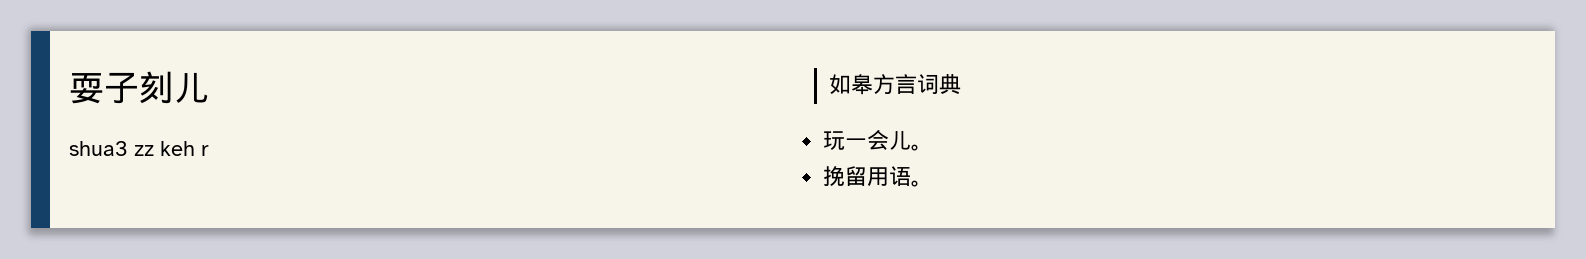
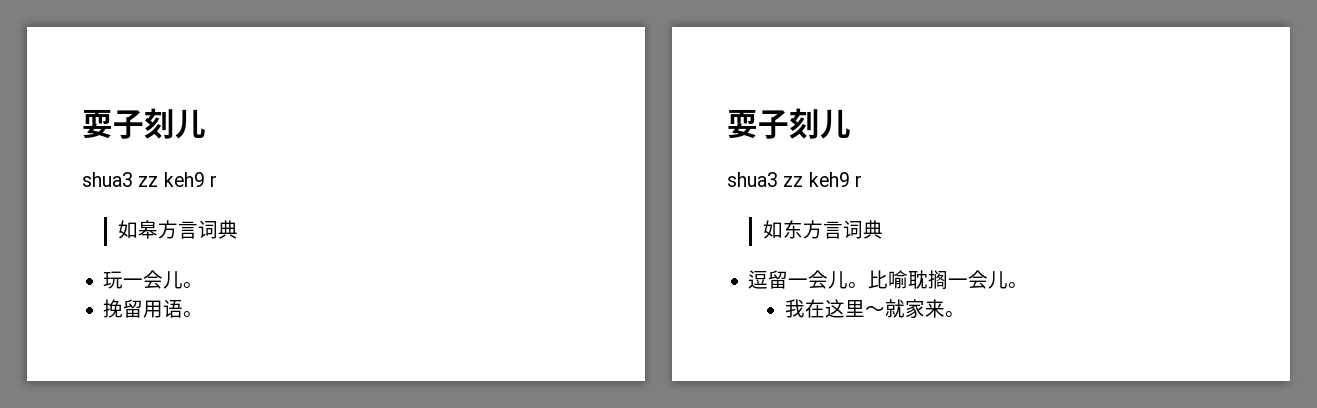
[69,71,209,104] [69,141,195,156] 耍子刻儿 // shua3 zz keh -> [82,108,206,139] [82,172,205,187] 耍子刻儿 // shua3 zz keh9
(934, 183) none -> [727,108,851,139] [727,172,862,187] [763,220,884,239] [748,270,1029,289] [784,299,965,319] // 耍子刻儿 // shua3 zz keh9 r // 如东方言词典 // 逗留一会儿。比喻耽搁一会儿。 // 我在这里～就家来。

